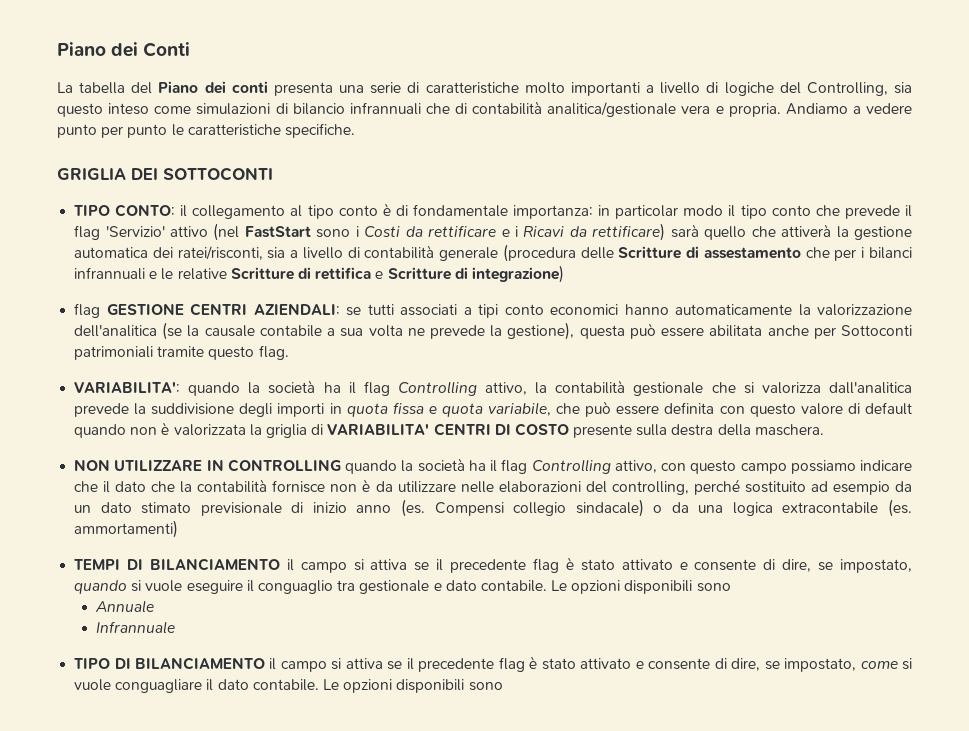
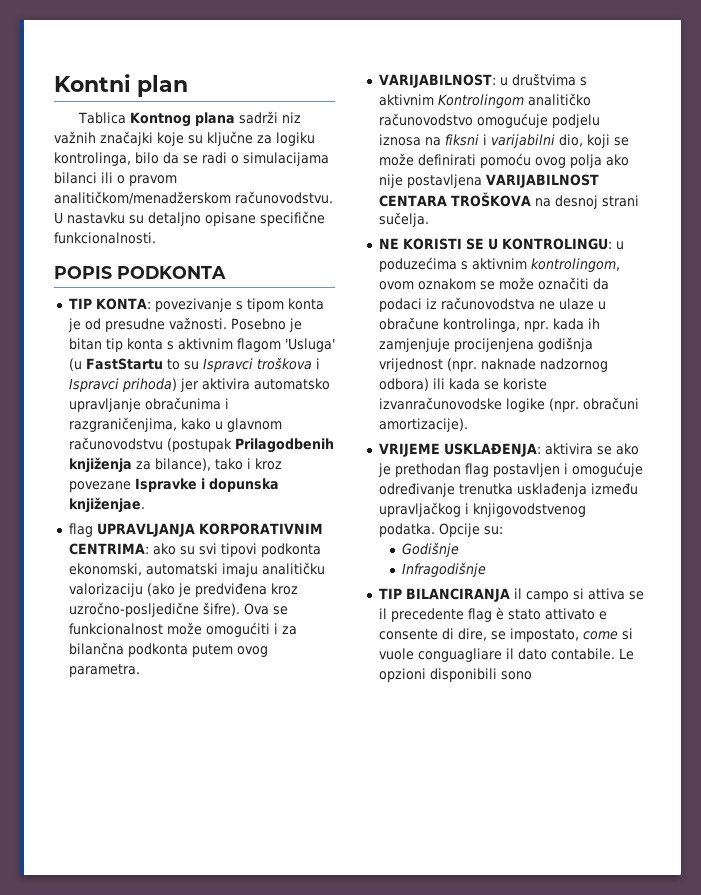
[57,42,191,57] [57,81,912,96] [57,101,912,117] [57,123,355,138] [57,167,273,181] [74,203,912,219] [74,223,912,241] [74,244,912,262] [74,265,564,283] [74,303,913,318] [74,322,912,340] [74,345,289,360] [74,380,912,396] [74,401,912,417] [74,422,824,438] [74,458,913,474] [74,479,912,495] [74,499,913,517] [74,520,179,538] [74,557,912,573] [74,580,731,594] [95,600,155,613] [96,621,176,634] [74,657,265,670] Piano dei Conti // La tabella del Piano dei conti presenta una serie di caratteristiche molto importanti a livello di logiche del Controlling, sia questo inteso come simulazioni di bilancio infrannuali che di contabilità analitica/gestionale vera e propria. Andiamo a vedere punto per punto le caratteristiche specifiche. // GRIGLIA DEI SOTTOCONTI // TIPO CONTO: il collegamento al tipo conto è di fondamentale importanza: in particolar modo il tipo conto che prevede il flag 'Servizio' attivo (nel FastStart sono i Costi da rettificare e i Ricavi da rettificare) sarà quello che attiverà la gestione automatica dei ratei/risconti, sia a livello di contabilità generale (procedura delle Scritture di assestamento che per i bilanci infrannuali e le relative Scritture di rettifica e Scritture di integrazione) // flag GESTIONE CENTRI AZIENDALI: se tutti associati a tipi conto economici hanno automaticamente la valorizzazione dell'analitica (se la causale contabile a sua volta ne prevede la gestione), questa può essere abilitata anche per Sottoconti patrimoniali tramite questo flag. // VARIABILITA': quando la società ha il flag Controlling attivo, la contabilità gestionale che si valorizza dall'analitica prevede la suddivisione degli importi in quota fissa e quota variabile, che può essere definita con questo valore di default quando non è valorizzata la griglia di VARIABILITA' CENTRI DI COSTO presente sulla destra della maschera. // NON UTILIZZARE IN CONTROLLING quando la società ha il flag Controlling attivo, con questo campo possiamo indicare che il dato che la contabilità fornisce non è da utilizzare nelle elaborazioni del controlling, perché sostituito ad esempio da un dato stimato previsionale di inizio anno (es. Compensi collegio sindacale) o da una logica extracontabile (es. ammortamenti) // TEMPI DI BILANCIAMENTO il campo si attiva se il precedente flag è stato attivato e consente di dire, se impostato, quando si vuole eseguire il conguaglio tra gestionale e dato contabile. Le opzioni disponibili sono // Annuale // Infrannuale // TIPO DI BILANCIAMENTO -> [54,74,188,97] [78,111,302,127] [54,131,315,146] [54,152,329,166] [54,172,177,186] [54,191,333,205] [54,211,325,226] [54,232,156,244] [54,266,226,279] [68,298,324,312] [67,317,302,332] [68,338,335,352] [68,357,320,372] [68,378,330,392] [68,397,229,412] [68,417,282,432] [68,437,334,453] [68,457,282,473] [68,478,279,492] [68,497,145,513] [68,523,323,537] [68,543,321,557] [68,562,325,577] [68,583,298,597] [68,602,288,617] [68,622,297,637] [68,642,268,657] [68,664,140,677] [378,73,587,88] [378,93,591,108] [378,113,600,128] [378,134,629,148] [378,153,629,168] [378,174,599,188] [378,192,639,209] [378,212,429,227] [378,238,624,250] [378,257,620,272] [378,277,609,290] [378,297,606,312] [378,317,600,332] [378,337,593,352] [378,358,608,372] [378,378,547,391] [378,397,639,412] [378,418,468,432] [378,443,639,457] [377,462,643,477] [378,483,638,497] [378,502,586,517] [378,523,503,537] [401,542,459,557] [401,562,486,577] [378,588,510,602] Kontni plan // Tablica Kontnog plana sadrži niz važnih značajki koje su ključne za logiku kontrolinga, bilo da se radi o simulacijama bilanci ili o pravom analitičkom/menadžerskom računovodstvu. U nastavku su detaljno opisane specifične funkcionalnosti. // POPIS PODKONTA // TIP KONTA: povezivanje s tipom konta je od presudne važnosti. Posebno je bitan tip konta s aktivnim flagom 'Usluga' (u FastStartu to su Ispravci troškova i Ispravci prihoda) jer aktivira automatsko upravljanje obračunima i razgraničenjima, kako u glavnom računovodstvu (postupak Prilagodbenih knjiženja za bilance), tako i kroz povezane Ispravke i dopunska knjiženjae. // flag UPRAVLJANJA KORPORATIVNIM CENTRIMA: ako su svi tipovi podkonta ekonomski, automatski imaju analitičku valorizaciju (ako je predviđena kroz uzročno-posljedične šifre). Ova se funkcionalnost može omogućiti i za bilančna podkonta putem ovog parametra. // VARIJABILNOST: u društvima s aktivnim Kontrolingom analitičko računovodstvo omogućuje podjelu iznosa na fiksni i varijabilni dio, koji se može definirati pomoću ovog polja ako nije postavljena VARIJABILNOST CENTARA TROŠKOVA na desnoj strani sučelja. // NE KORISTI SE U KONTROLINGU: u poduzećima s aktivnim kontrolingom, ovom oznakom se može označiti da podaci iz računovodstva ne ulaze u obračune kontrolinga, npr. kada ih zamjenjuje procijenjena godišnja vrijednost (npr. naknade nadzornog odbora) ili kada se koriste izvanračunovodske logike (npr. obračuni amortizacije). // VRIJEME USKLAĐENJA: aktivira se ako je prethodan flag postavljen i omogućuje određivanje trenutka usklađenja između upravljačkog i knjigovodstvenog podatka. Opcije su: // Godišnje // Infragodišnje // TIP BILANCIRANJA

